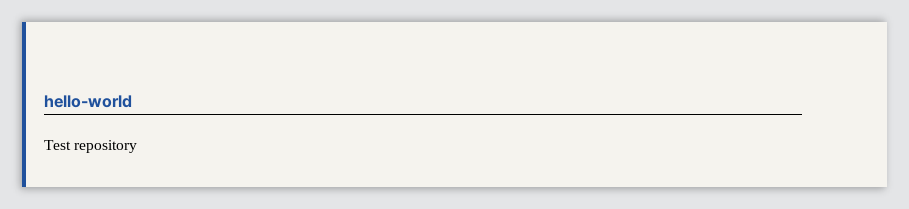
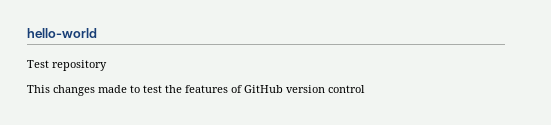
(138, 146) none -> [27,85,365,96] // This changes made to test the features of GitHub version control

